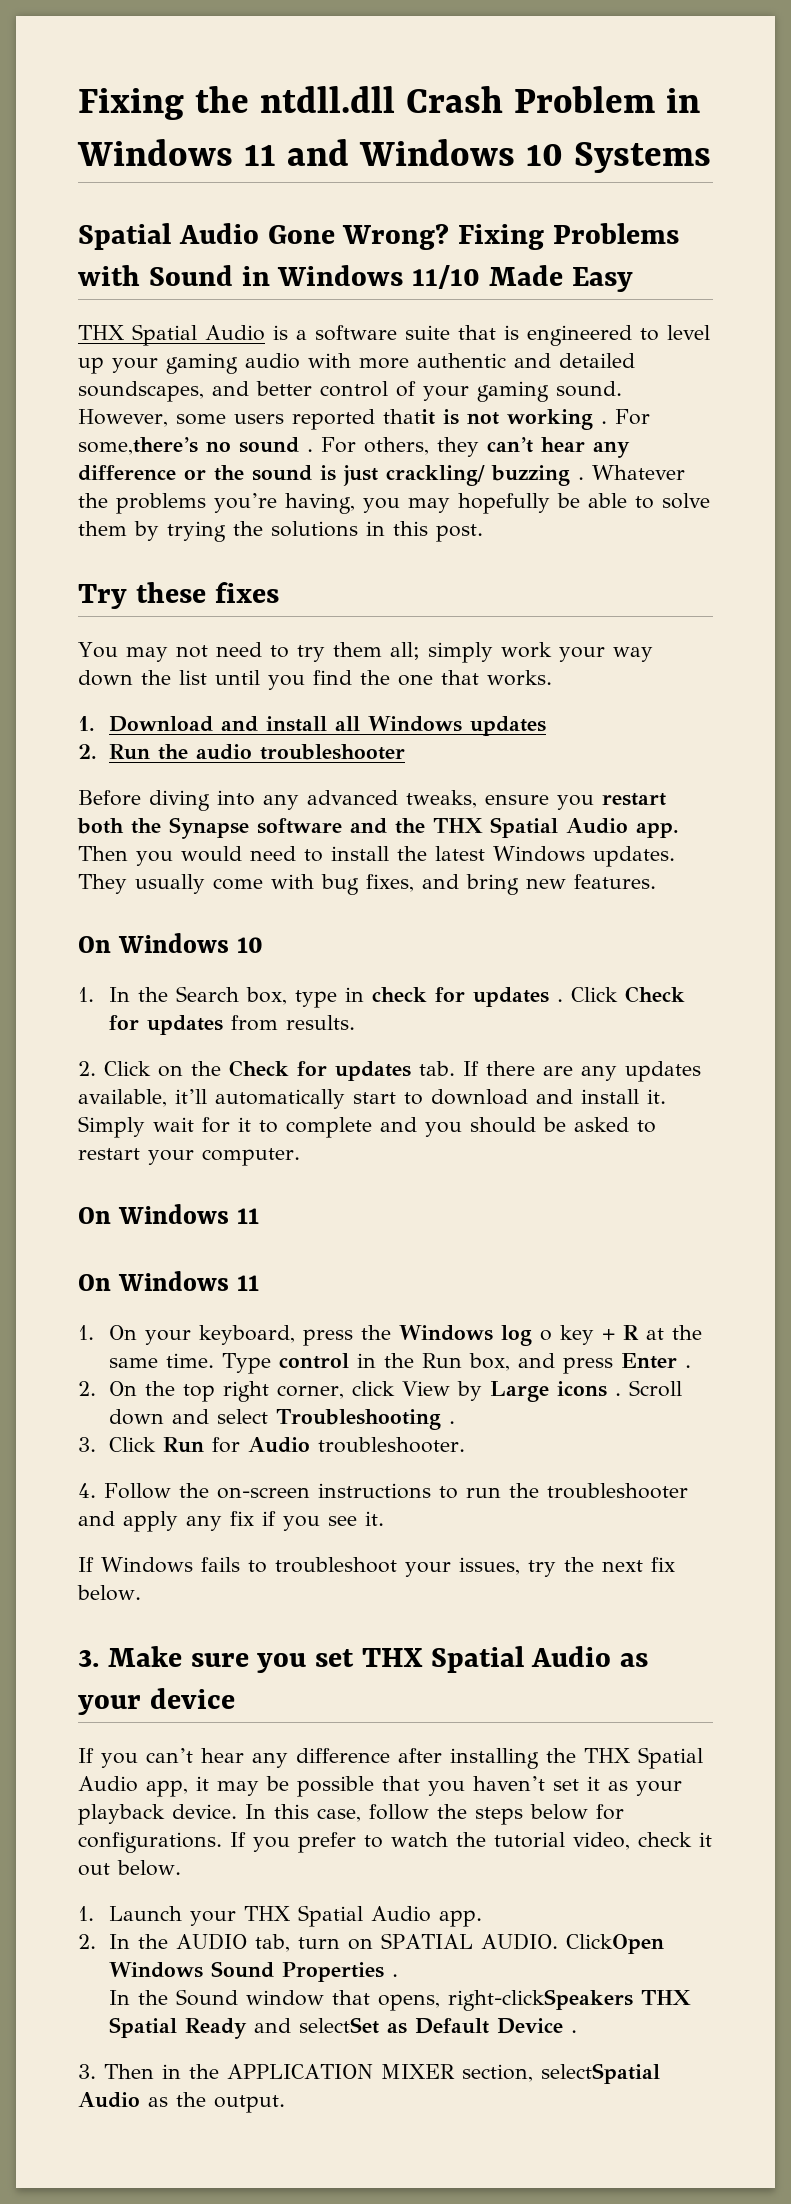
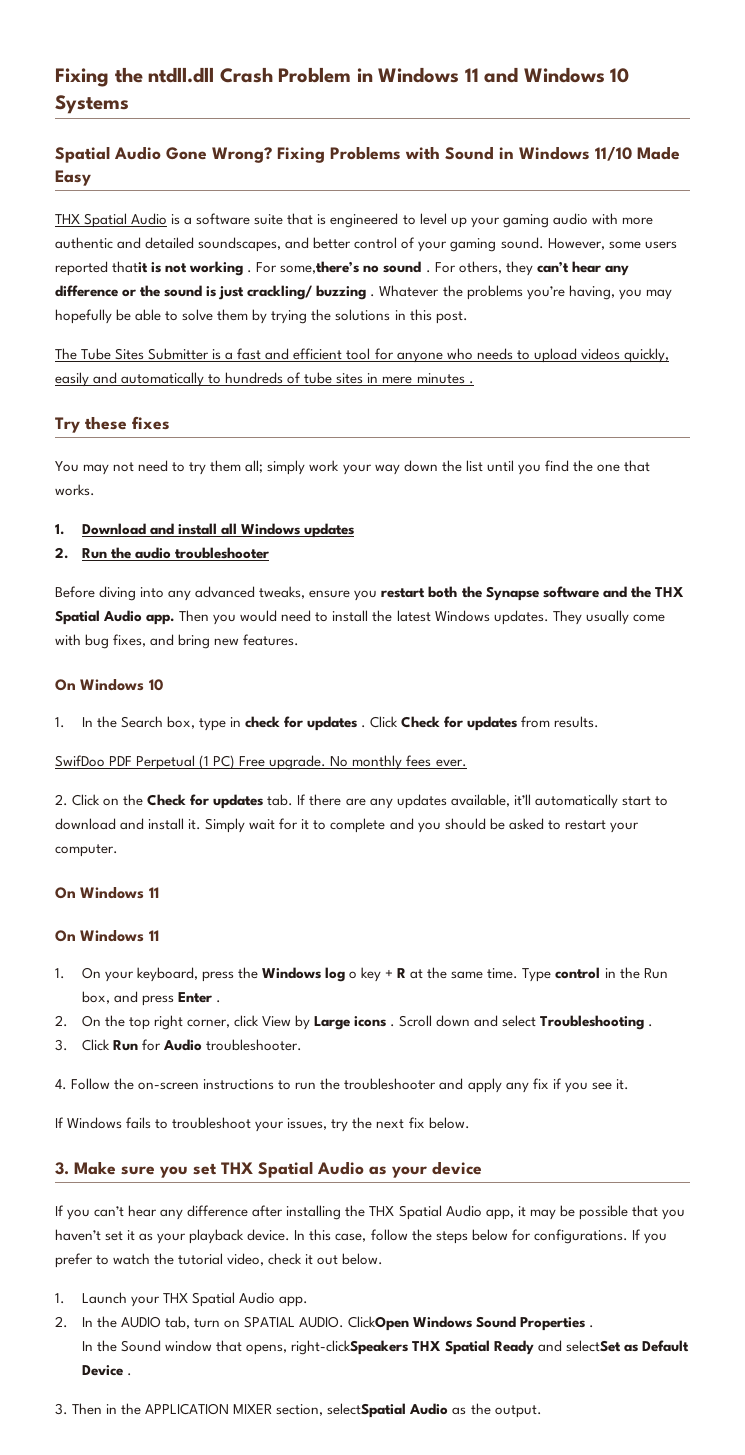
(483, 533) none -> [55,348,669,363] [55,372,474,387] // The Tube Sites Submitter is a fast and efficient tool for anyone who needs to upload videos quickly, easily and automatically to hundreds of tube sites in mere minutes .
(355, 1022) none -> [55,755,467,770] // SwifDoo PDF Perpetual (1 PC) Free upgrade. No monthly fees ever.

